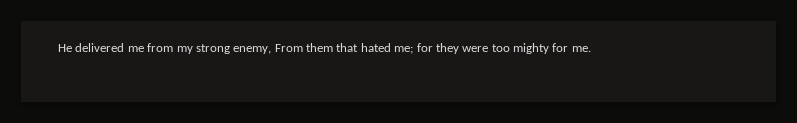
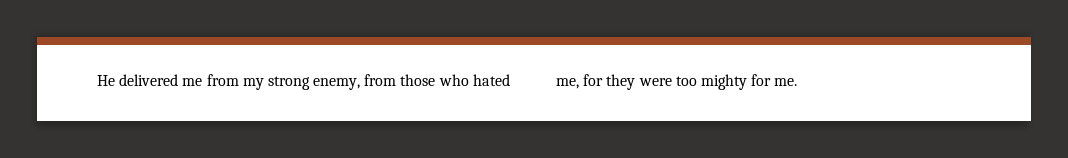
[274,43,414,54] From them that hated me; -> [364,74,579,89] from those who hated me,

